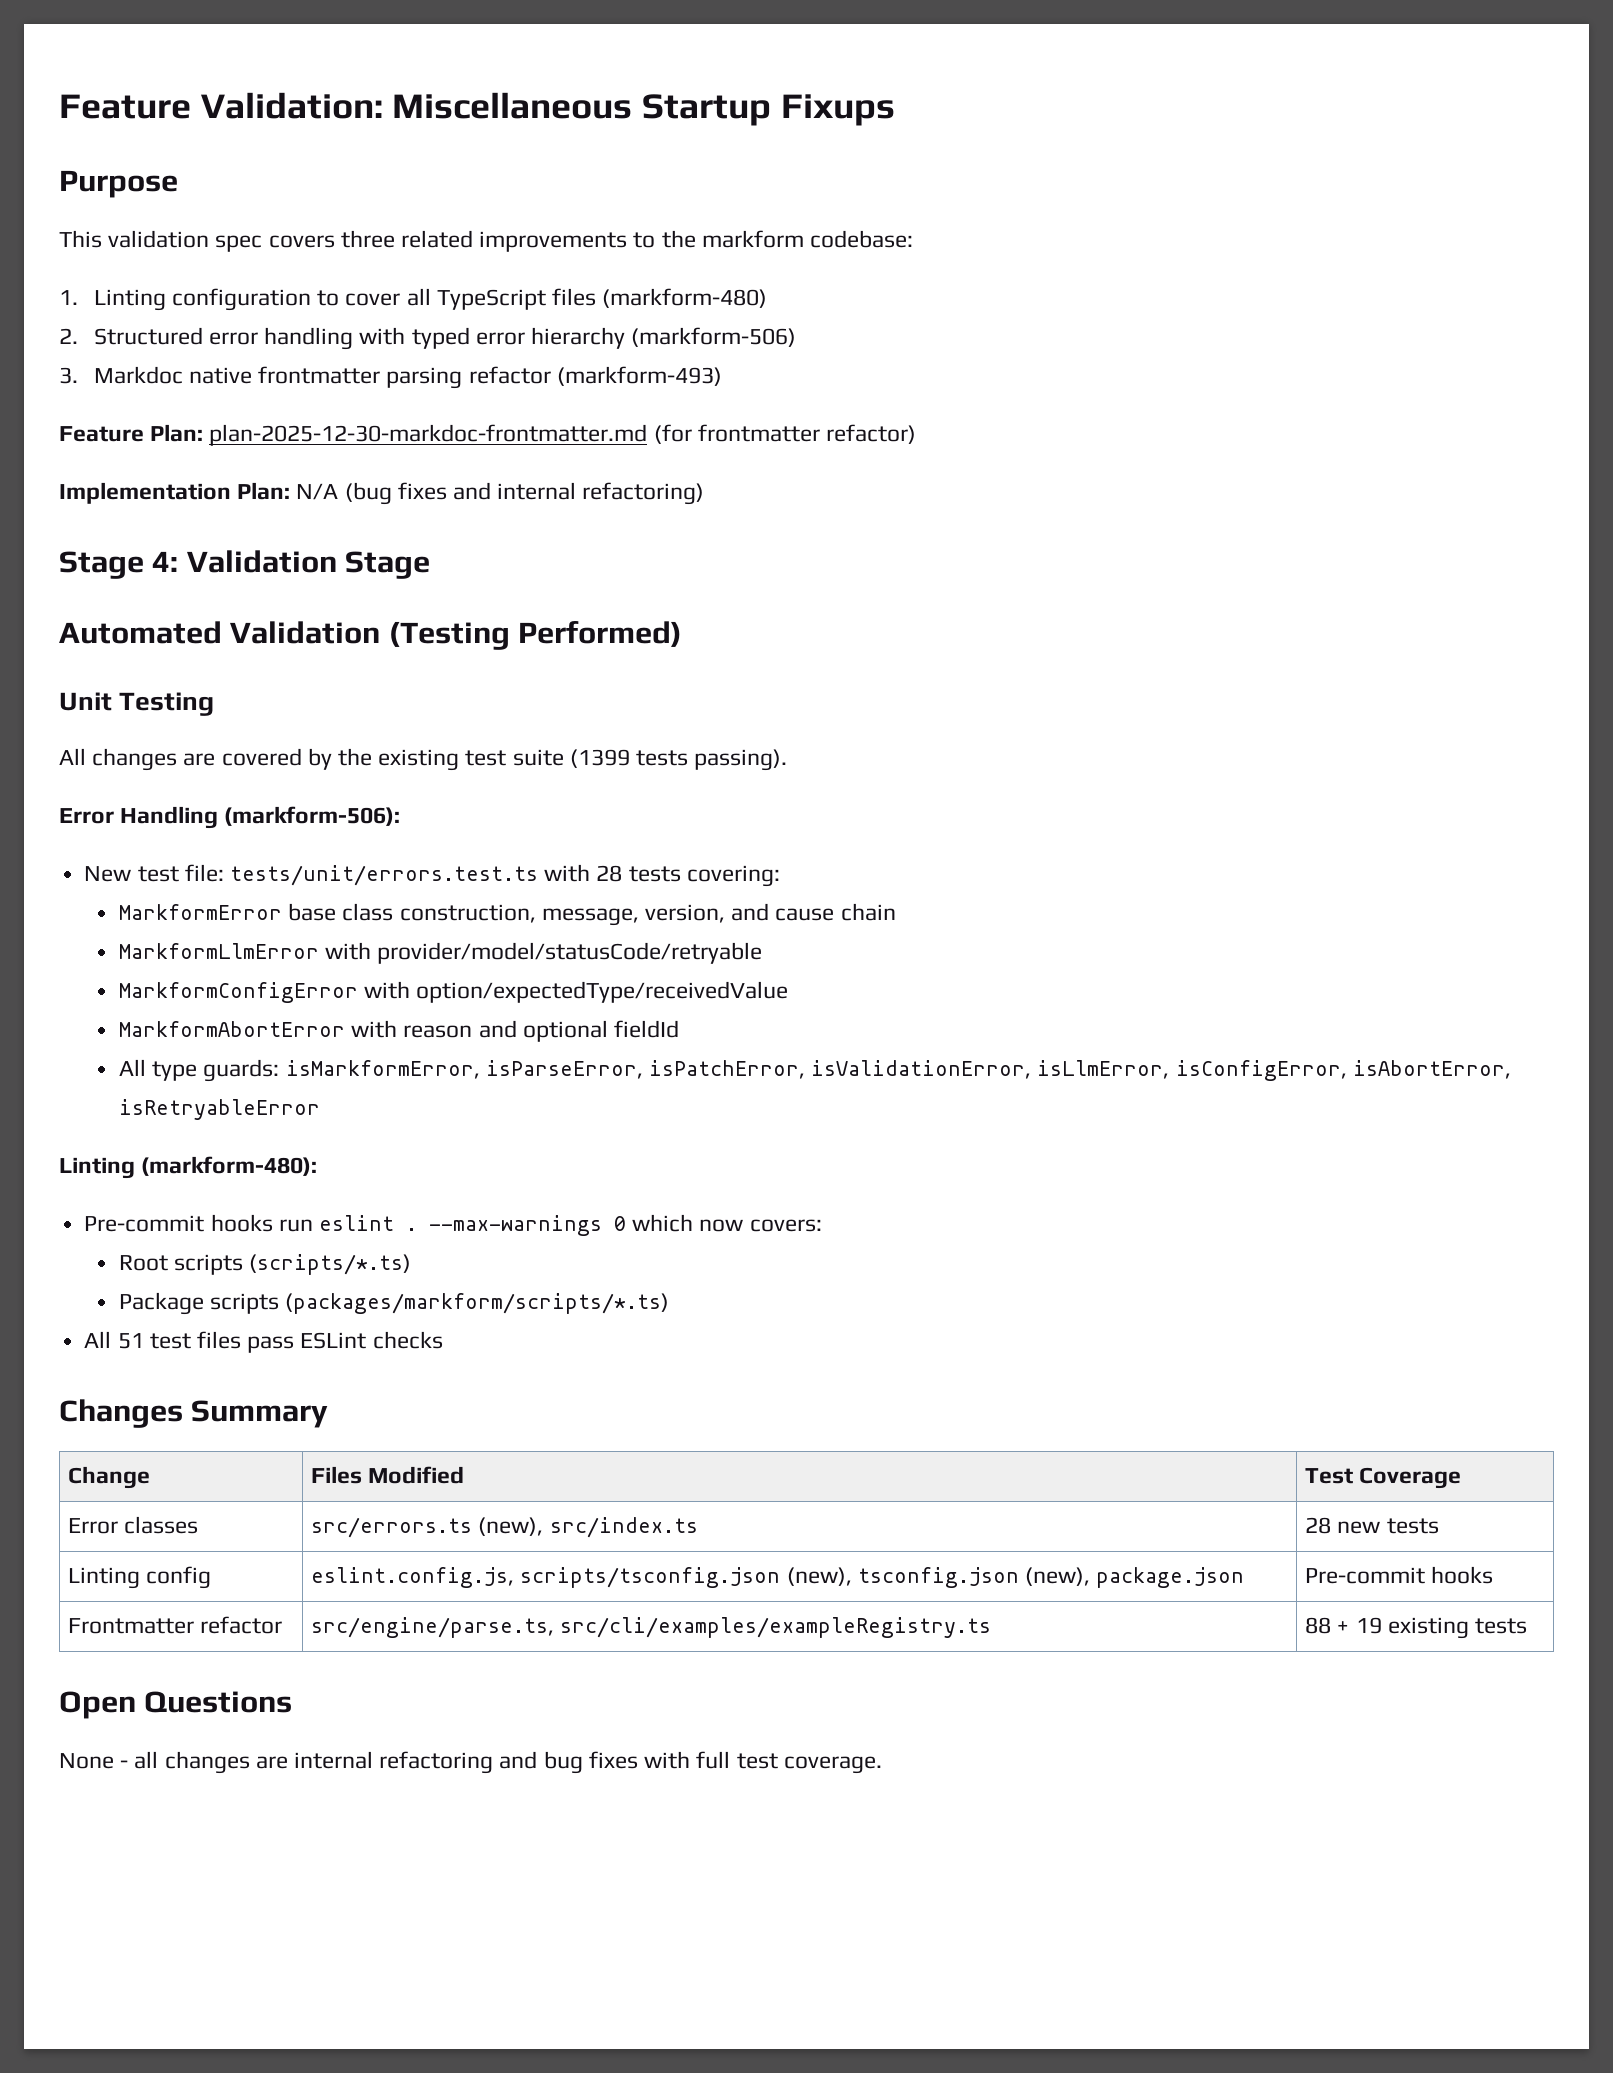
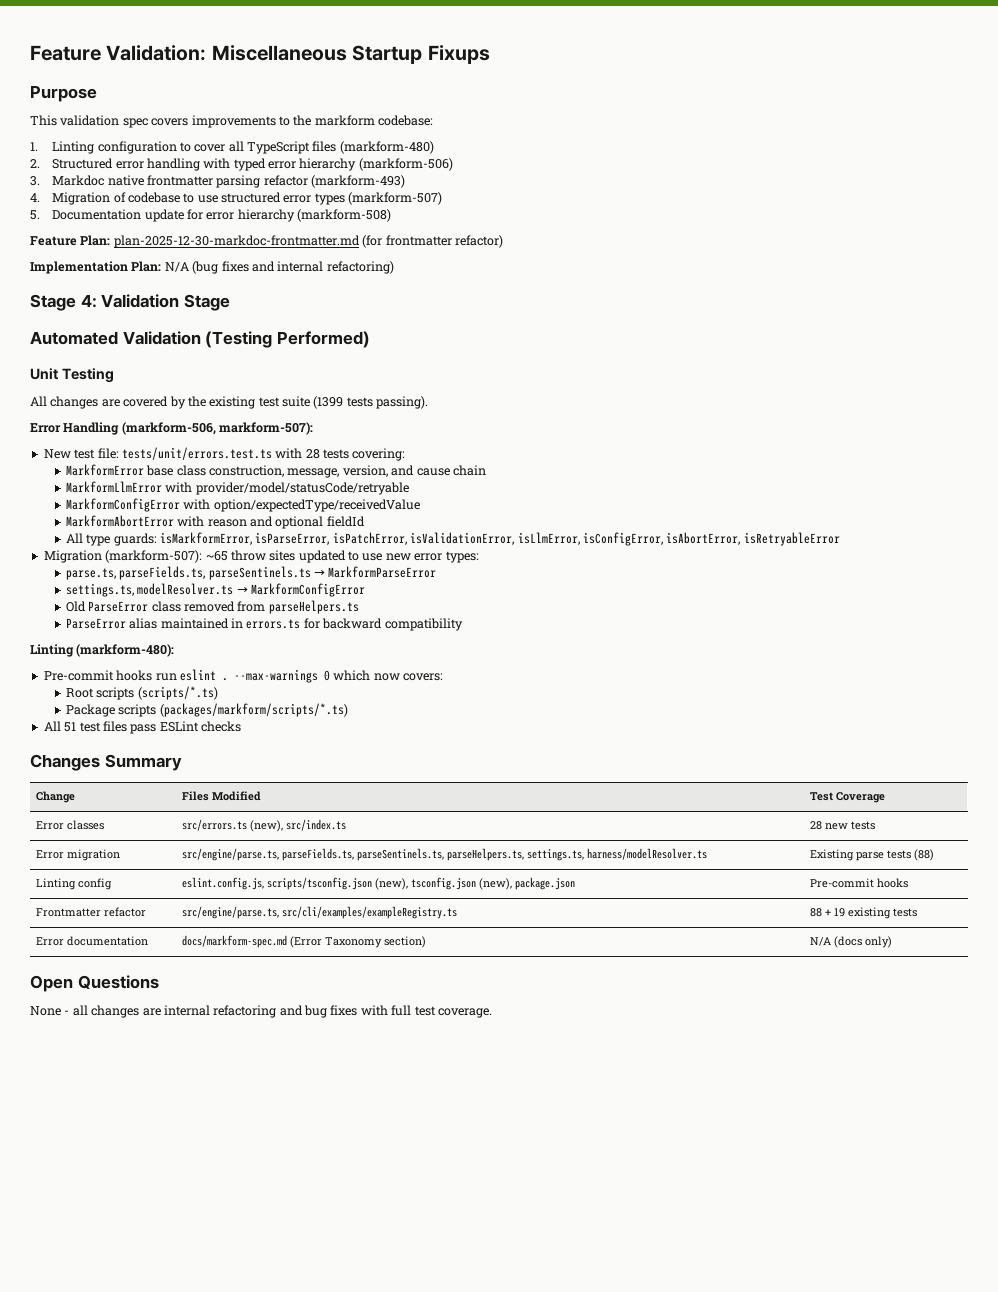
[340,230,474,248] three related -> (189, 122) none
(722, 376) none -> [30,192,443,205] [30,209,392,222] // 4. Migration of codebase to use structured error types (markform-507) // 5. Documentation update for error hierarchy (markform-508)
[224,806,401,826] (markform-506): -> [121,422,314,435] (markform-506, markform-507):
(320, 1109) none -> [43,550,479,563] [65,566,437,580] [65,583,366,597] [65,600,359,614] [65,618,463,631] // Migration (markform-507): ~65 throw sites updated to use new error types: // parse.ts, parseFields.ts, parseSentinels.ts → MarkformParseError // settings.ts, modelResolver.ts → MarkformConfigError // Old ParseError class removed from parseHelpers.ts // ParseError alias maintained in errors.ts for backward compatibility
(1439, 1526) none -> [36,849,121,861] [182,848,708,861] [810,849,935,861] // Error migration | src/engine/parse.ts, parseFields.ts, parseSentinels.ts, parseHelpers.ts, settings.ts, harness/modelResolver.ts | Existing parse tests (88)
(1528, 1626) none -> [36,936,149,946] [182,935,427,948] [810,936,893,948] // Error documentation | docs/markform-spec.md (Error Taxonomy section) | N/A (docs only)

